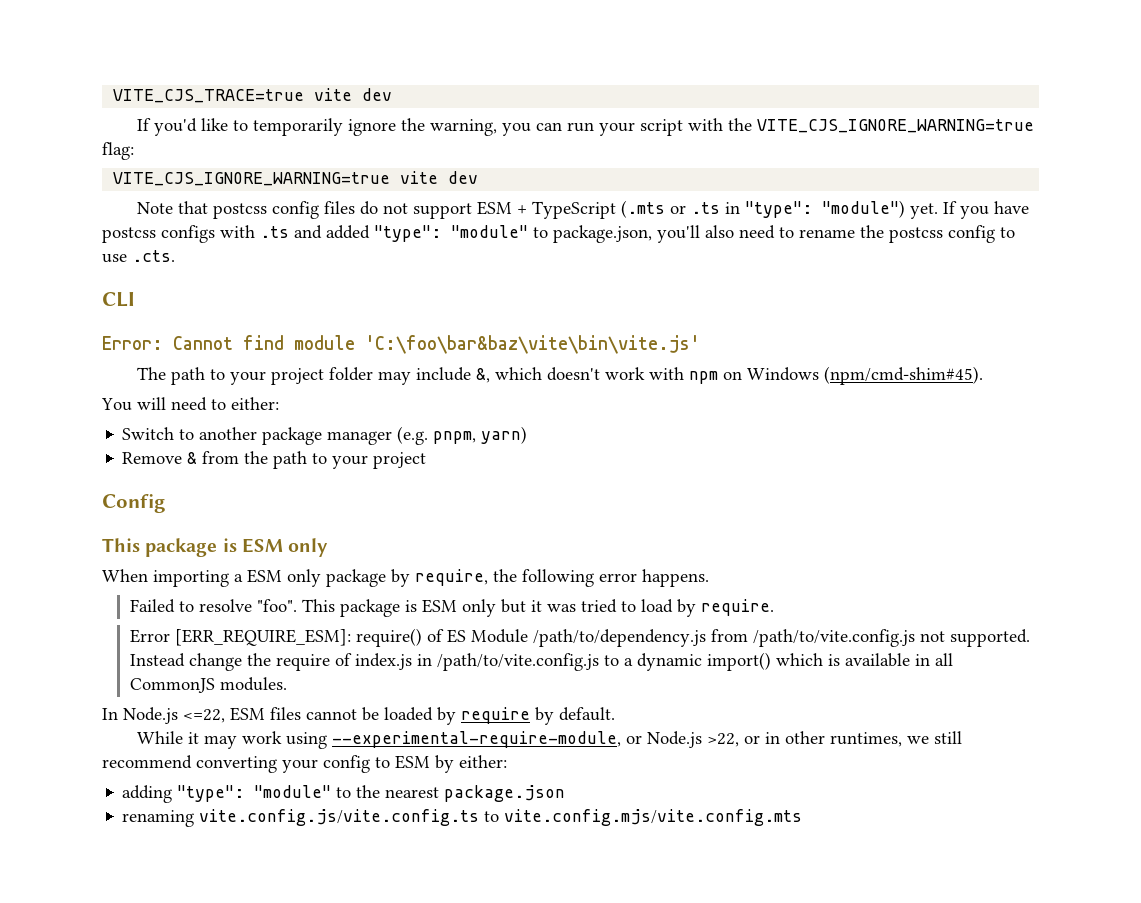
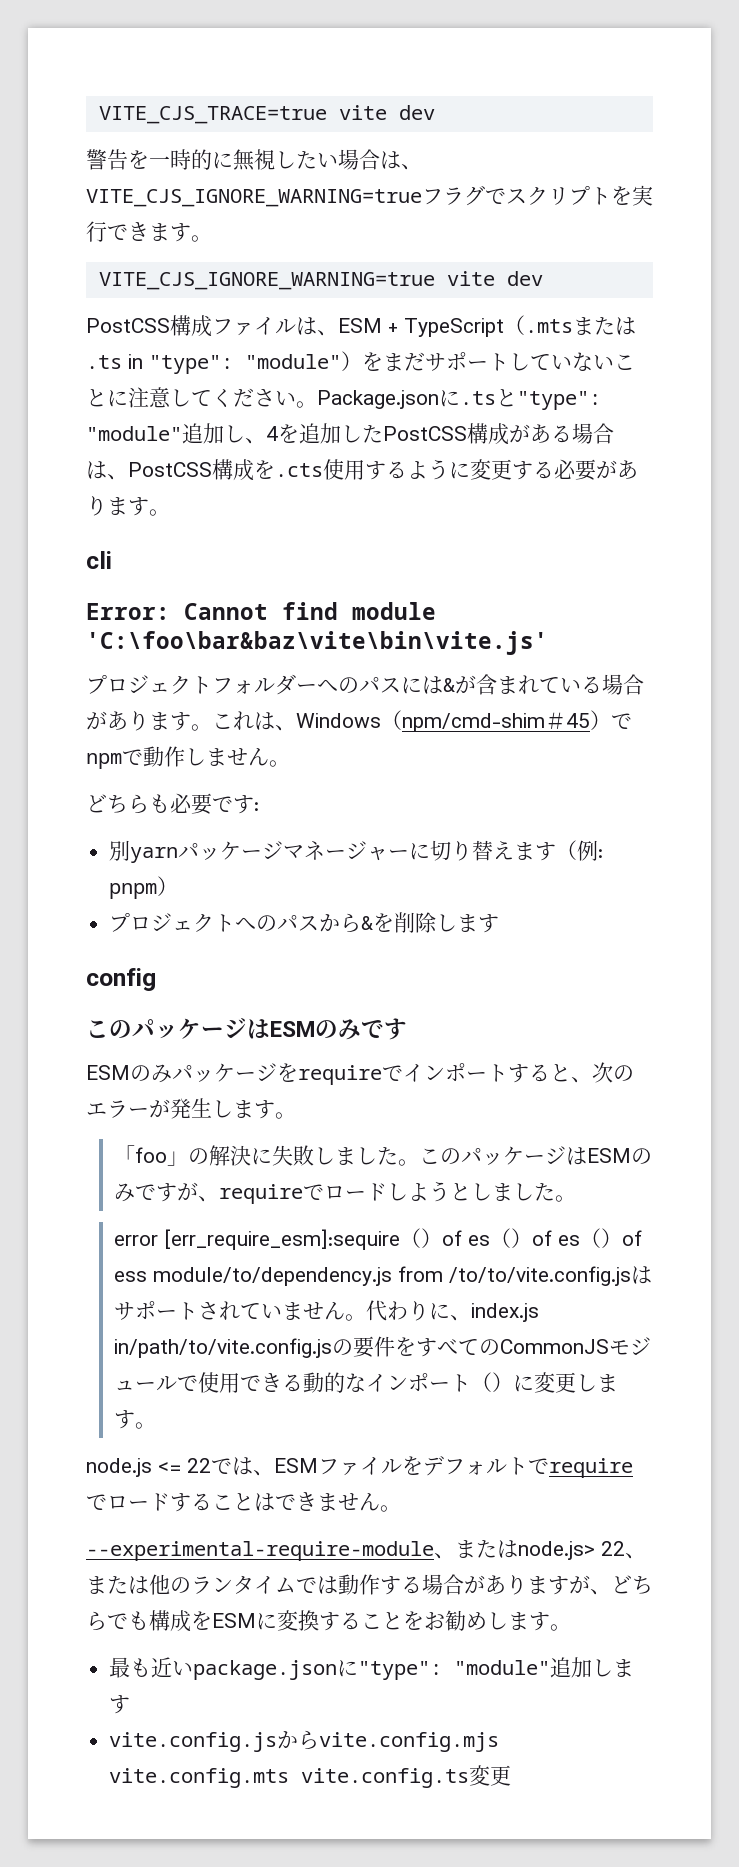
[137,118,1035,136] [102,142,134,160] [113,171,479,186] [137,200,1030,219] [102,225,1015,243] [102,250,175,263] [102,292,135,307] If you'd like to temporarily ignore the warning, you can run your script with the VITE_CJS_IGNORE_WARNING=true flag: // VITE_CJS_IGNORE_WARNING=true vite dev // Note that postcss config files do not support ESM + TypeScript (.mts or .ts in "type": "module") yet. If you have postcss configs with .ts and added "type": "module" to package.json, you'll also need to rename the postcss config to use .cts. // CLI -> [86,149,422,171] [86,185,653,207] [86,221,212,242] [98,271,543,290] [86,315,636,337] [86,351,635,374] [86,387,601,410] [86,423,614,445] [86,459,638,481] [86,496,170,516] [86,551,112,569] 警告を一時的に無視したい場合は、VITE_CJS_IGNORE_WARNING=trueフラグでスクリプトを実行できます。 // VITE_CJS_IGNORE_WARNING=true vite dev // PostCSS構成ファイルは、ESM + TypeScript（.mtsまたは.ts in "type": "module"）をまだサポートしていないことに注意してください。Package.jsonに.tsと"type": "module"追加し、4を追加したPostCSS構成がある場合は、PostCSS構成を.cts使用するように変更する必要があります。 // cli
[137,366,984,385] [101,397,279,411] [122,426,528,445] [122,451,427,469] [102,494,166,513] [102,538,329,557] [102,569,709,587] [130,599,775,617] [130,628,1031,647] [130,652,954,671] [130,677,288,693] [102,707,615,725] [137,731,963,749] [102,755,507,773] [122,785,566,803] [122,809,803,827] The path to your project folder may include &, which doesn't work with npm on Windows (npm/cmd-shim#45). // You will need to either: // Switch to another package manager (e.g. pnpm, yarn) // Remove & from the path to your project // Config // This package is ESM only // When importing a ESM only package by require, the following error happens. // Failed to resolve "foo". This package is ESM only but it was tried to load by require. // Error [ERR_REQUIRE_ESM]: require() of ES Module /path/to/dependency.js from /path/to/vite.config.js not supported. Instead change the require of index.js in /path/to/vite.config.js to a dynamic import() which is available in all CommonJS modules. // In Node.js <=22, ESM files cannot be loaded by require by default. // While it may work using --experimental-require-module, or Node.js >22, or in other runtimes, we still recommend converting your config to ESM by either: // adding "type": "module" to the nearest package.json // renaming vite.config.js/vite.config.ts to vite.config.mjs/vite.config.mts -> [86,674,644,695] [86,710,632,732] [86,746,290,769] [86,793,259,815] [109,840,604,863] [109,876,179,899] [109,912,500,933] [86,968,156,991] [86,1017,407,1040] [86,1062,634,1085] [86,1098,296,1119] [114,1145,653,1166] [114,1181,577,1204] [114,1228,643,1250] [114,1266,653,1286] [114,1300,540,1322] [114,1336,652,1358] [114,1372,619,1393] [114,1410,157,1429] [86,1456,633,1478] [86,1492,401,1512] [86,1539,646,1561] [86,1574,653,1595] [86,1610,571,1632] [109,1657,635,1680] [109,1695,131,1714] [109,1730,500,1752] [109,1765,512,1788] プロジェクトフォルダーへのパスには&が含まれている場合があります。これは、Windows（npm/cmd-shim＃45）でnpmで動作しません。 // どちらも必要です: // 別yarnパッケージマネージャーに切り替えます（例: pnpm） // プロジェクトへのパスから&を削除します // config // このパッケージはESMのみです // ESMのみパッケージをrequireでインポートすると、次のエラーが発生します。 // 「foo」の解決に失敗しました。このパッケージはESMのみですが、requireでロードしようとしました。 // error [err_require_esm]:sequire（）of es（）of es（）of ess module/to/dependency.js from /to/to/vite.config.jsはサポートされていません。代わりに、index.js in/path/to/vite.config.jsの要件をすべてのCommonJSモジュールで使用できる動的なインポート（）に変更します。 // node.js <= 22では、ESMファイルをデフォルトでrequireでロードすることはできません。 // --experimental-require-module、またはnode.js> 22、または他のランタイムでは動作する場合がありますが、どちらでも構成をESMに変換することをお勧めします。 // 最も近いpackage.jsonに"type": "module"追加します // vite.config.jsからvite.config.mjs vite.config.mts vite.config.ts変更

